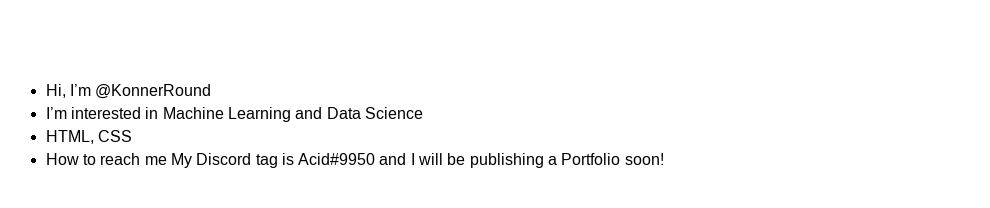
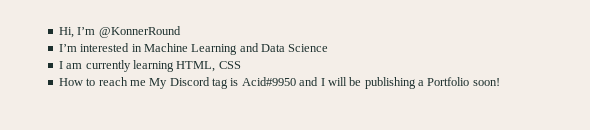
(423, 113) none -> [58,60,174,72] I am currently learning

